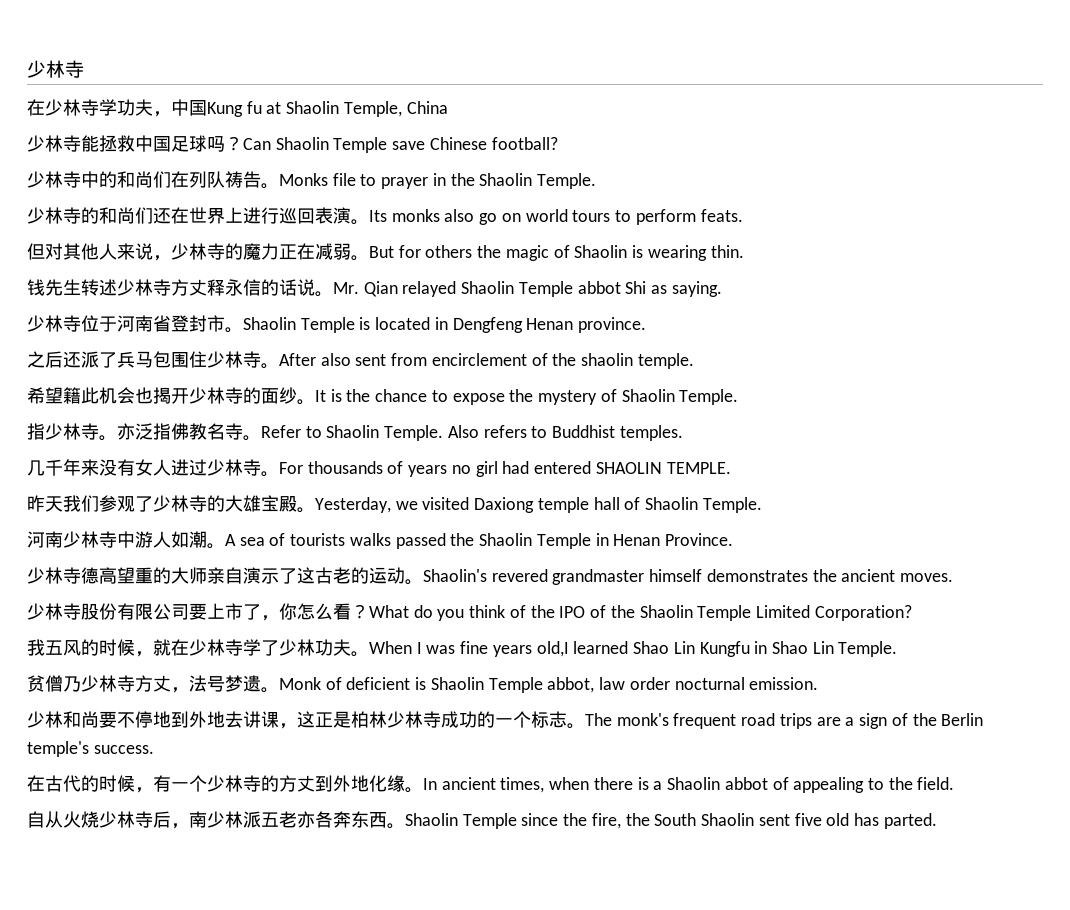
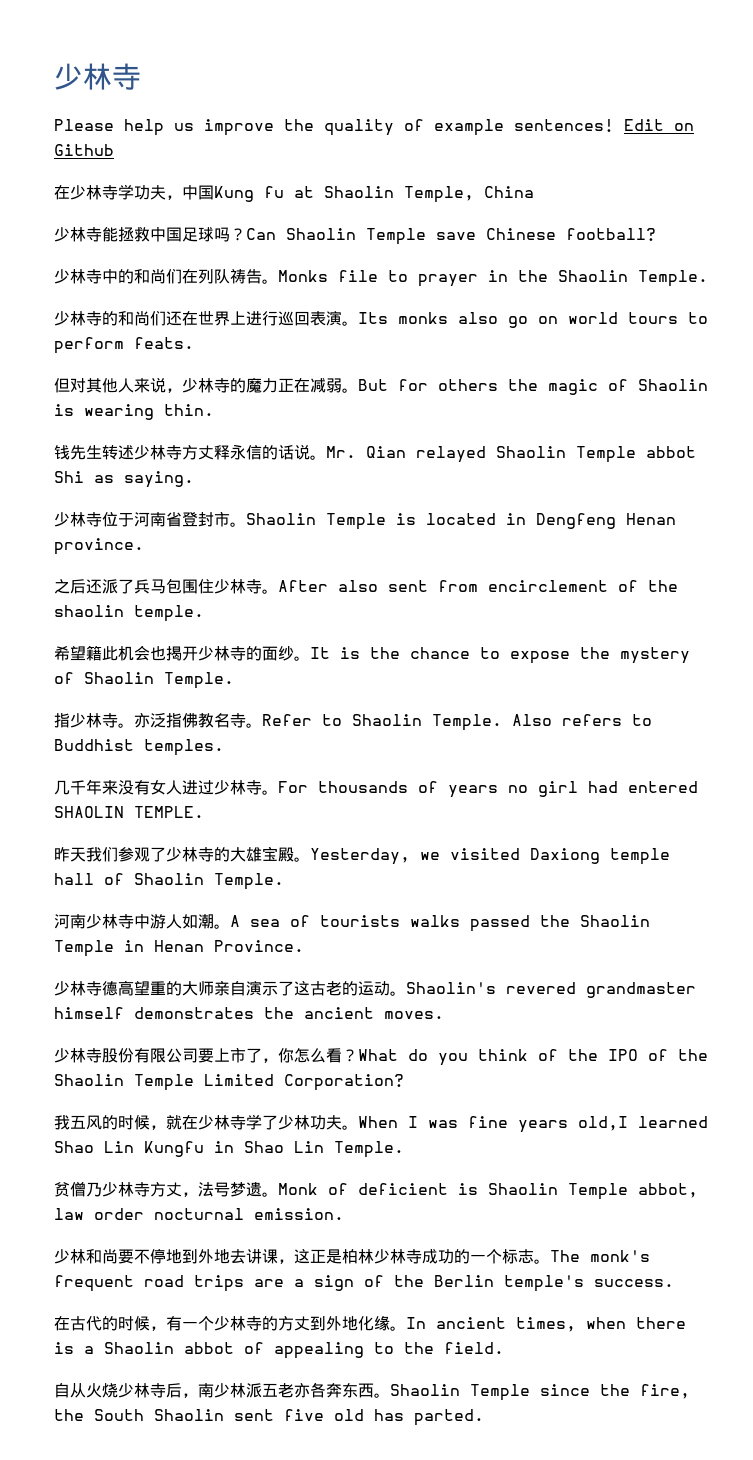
[27,60,84,78] 少林寺 -> [54,63,141,90] [54,119,694,136] [54,144,114,156] 少林寺 // Please help us improve the quality of example sentences! Edit on Github

